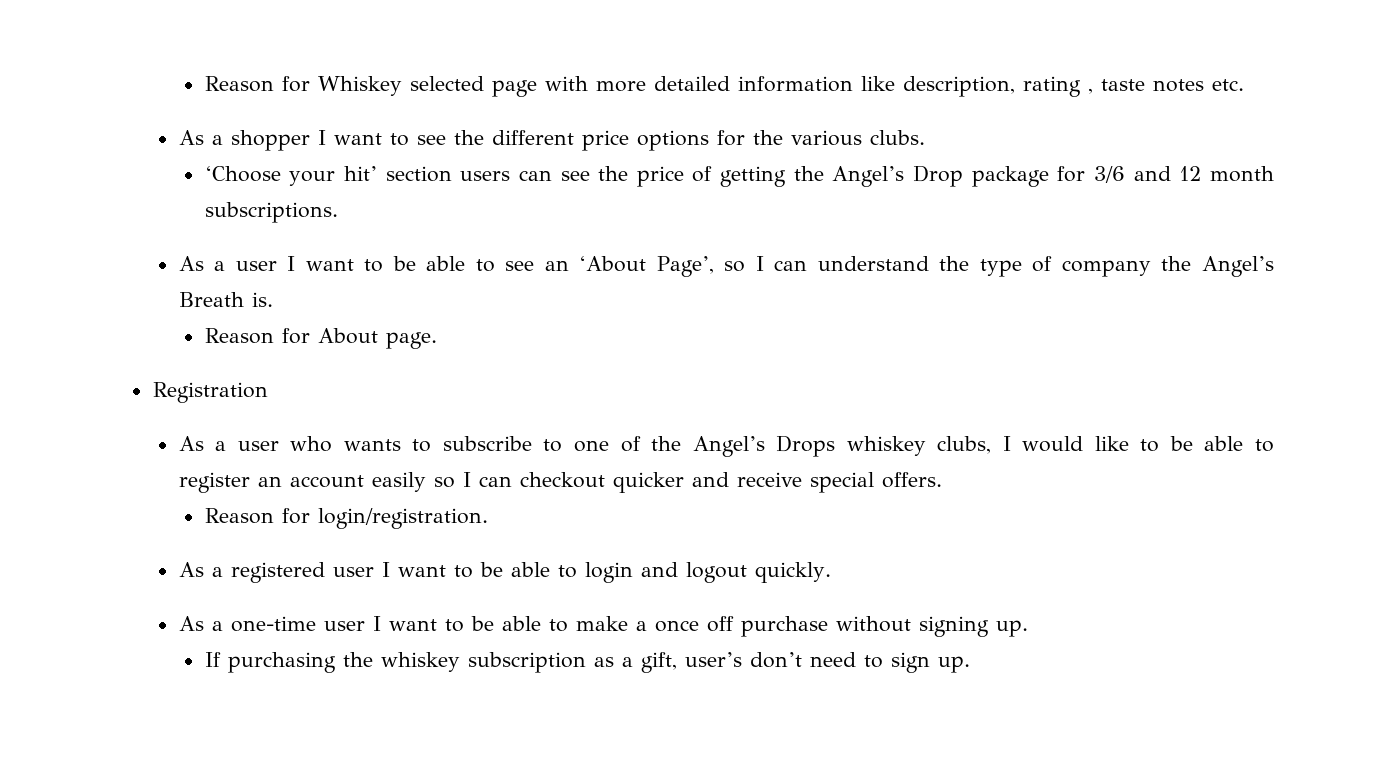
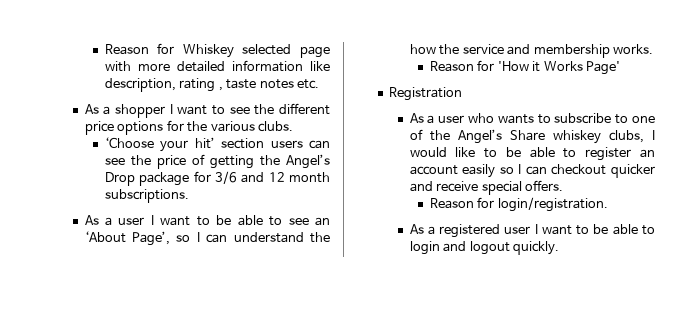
[979,256,1274,277] [178,292,273,307] [204,328,437,349] type of company the Angel’s Breath is. // Reason for About page. -> [409,44,654,58] [429,60,621,75] how the service and membership works. // Reason for 'How it Works Page'
[776,435,836,457] Drops -> [509,130,545,141] Share
[178,616,1028,637] [204,652,970,673] // As a one-time user I want to be able to make a once off purchase without signing up. // If purchasing the whiskey subscription as a gift, user’s don’t need to sign up. -> (560, 248) none

